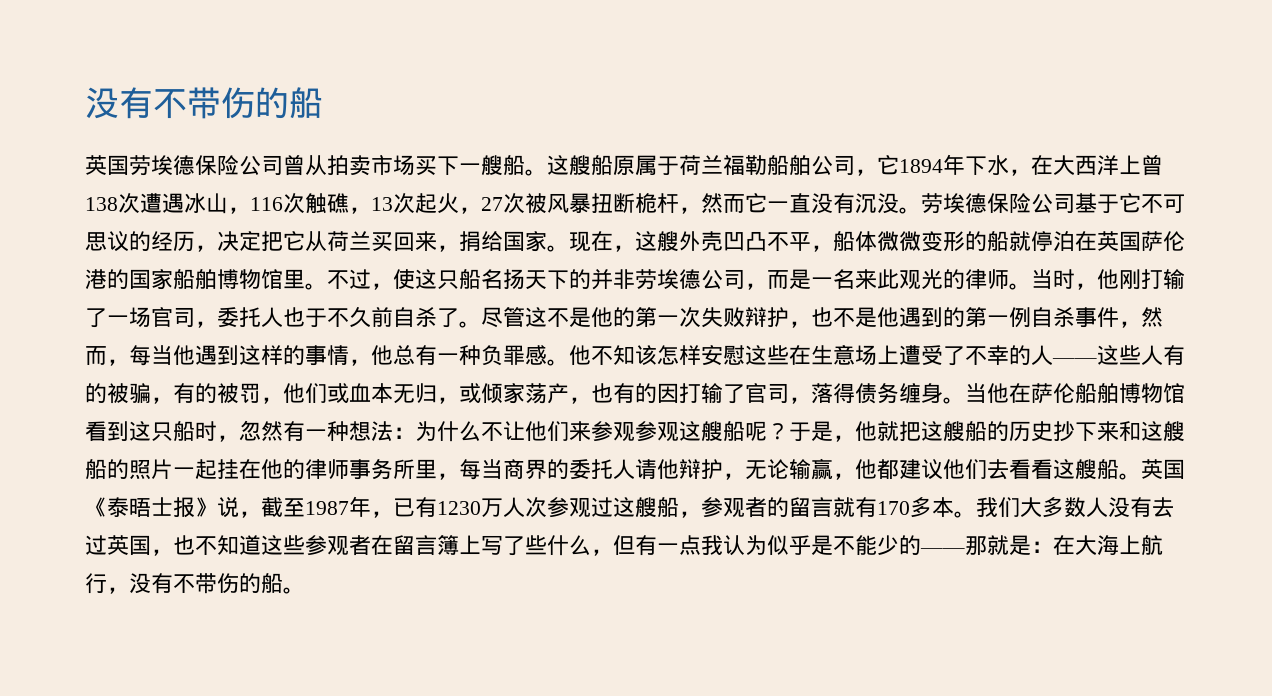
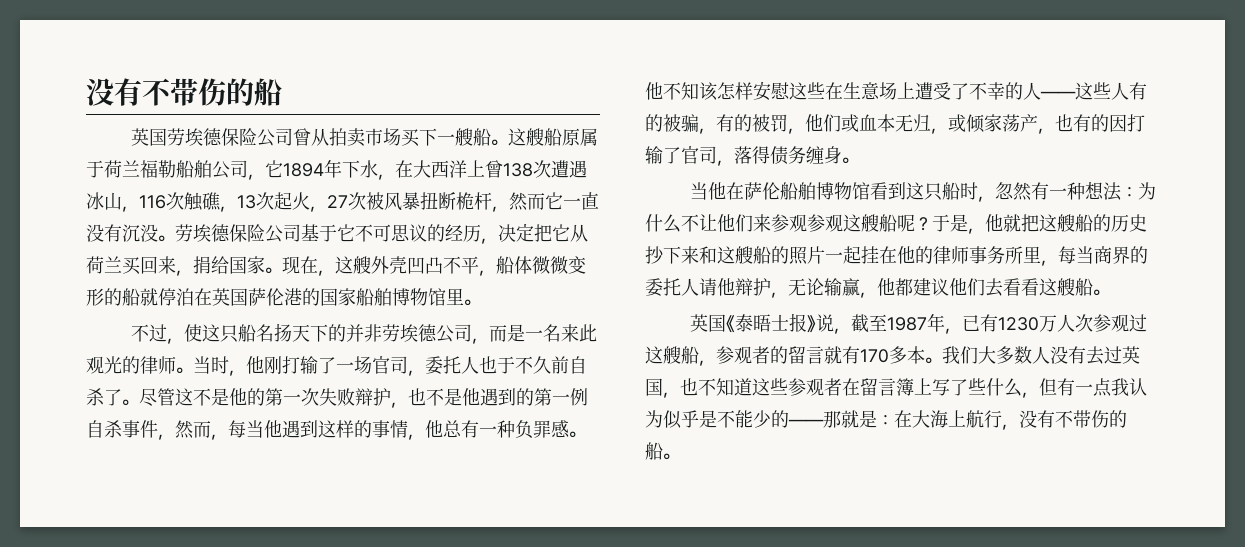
(327, 286) none -> (481, 302) //
(965, 400) none -> (859, 160) //
(1141, 476) none -> (1110, 292) //

